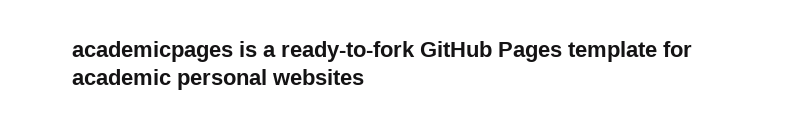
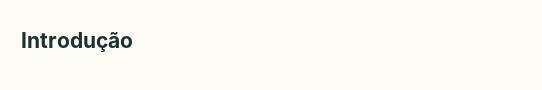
[72,41,692,62] [72,69,364,90] academicpages is a ready-to-fork GitHub Pages template for academic personal websites -> [21,32,133,52] Introdução

